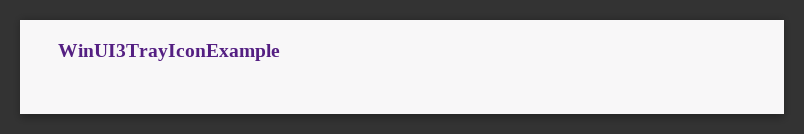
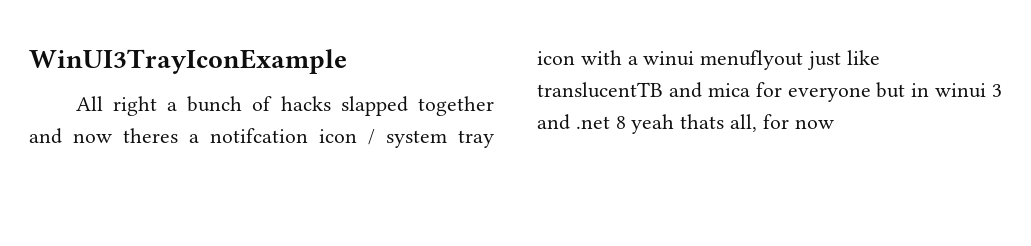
(280, 52) none -> [75,96,494,116] [29,128,494,148] [537,50,880,70] [537,82,1002,102] [537,114,834,134] // All right a bunch of hacks slapped together and now theres a notifcation icon / system tray icon with a winui menuflyout just like translucentTB and mica for everyone but in winui 3 and .net 8 yeah thats all, for now

